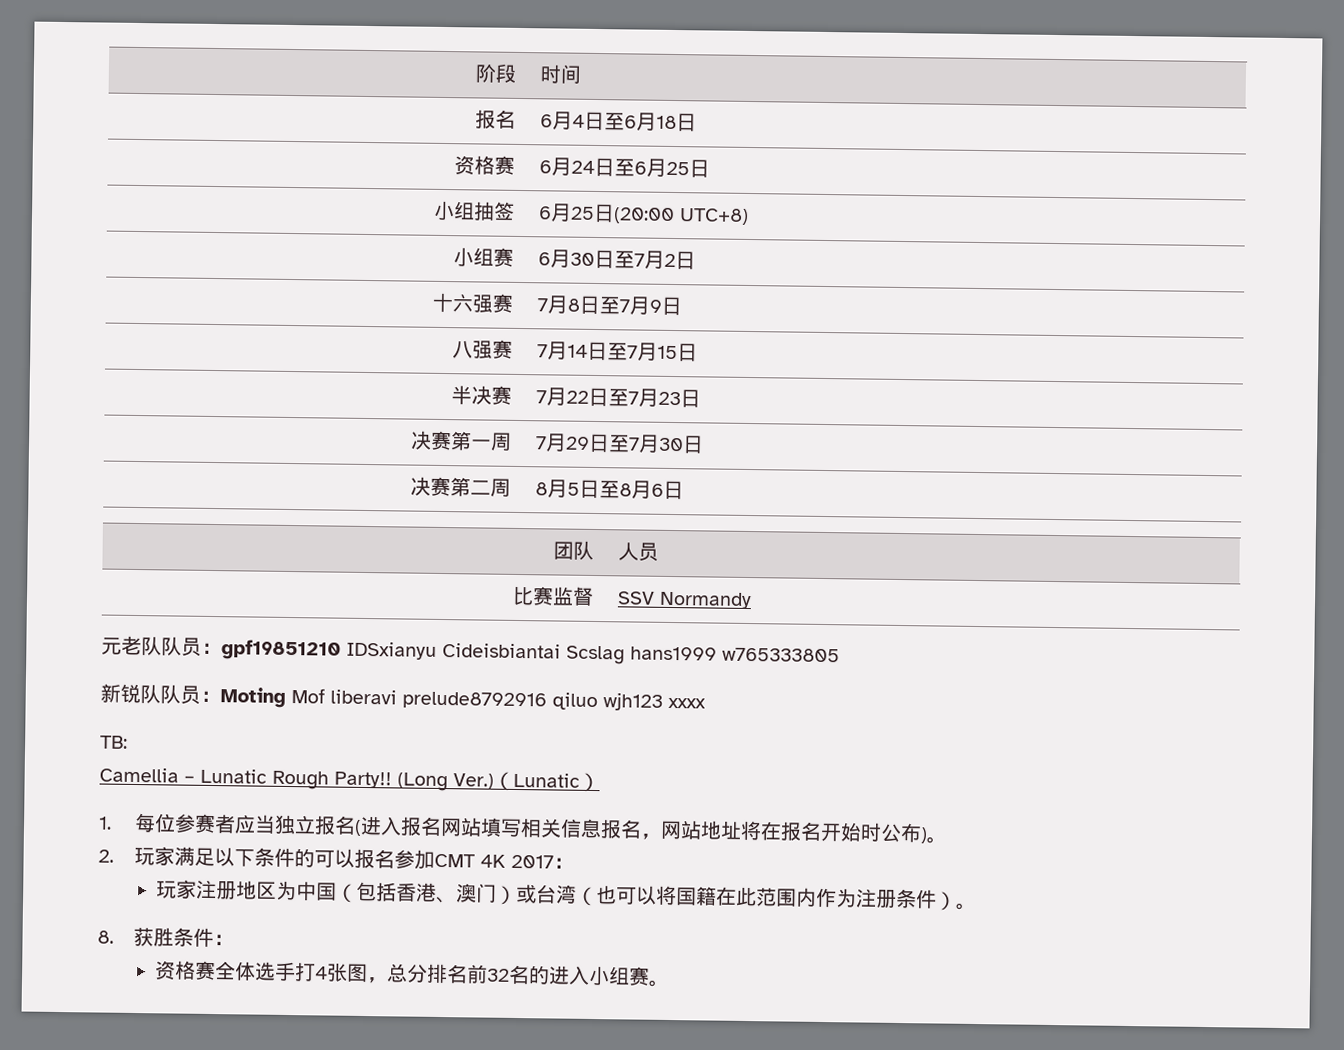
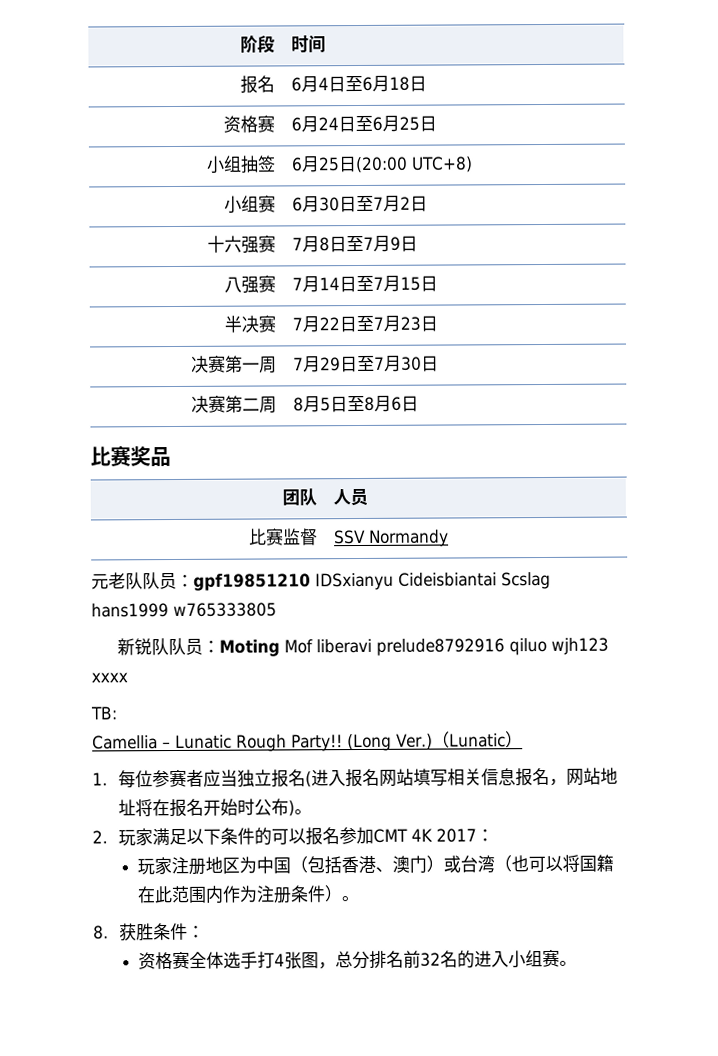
(684, 490) none -> [90,445,171,467] // 比赛奖品

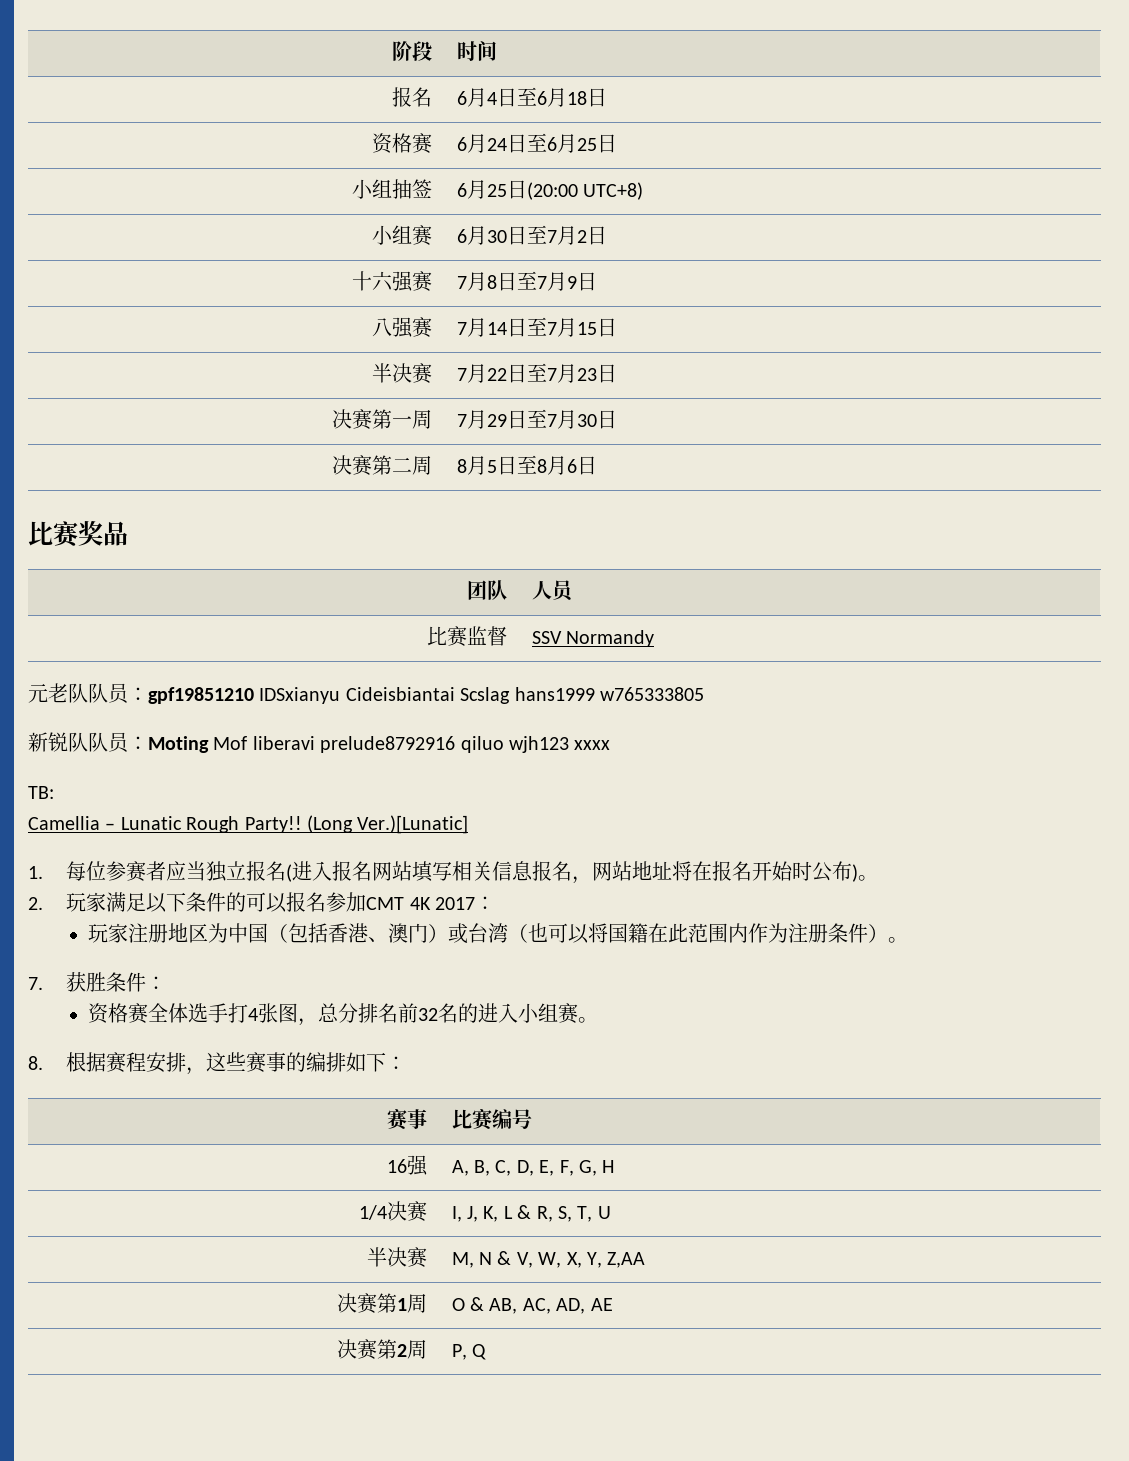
[395,731,523,750] Ver.)（Lunatic） -> [357,815,469,834] Ver.)[Lunatic]
[93,925,109,940] 8. -> [28,977,43,990] 7.
(577, 963) none -> [28,1052,407,1075] [387,1108,428,1131] [451,1108,532,1131] [387,1155,429,1176] [451,1160,615,1176] [359,1201,428,1222] [451,1205,611,1222] [367,1247,428,1268] [451,1251,646,1268] [337,1293,428,1314] [451,1297,613,1314] [337,1339,428,1360] [451,1344,486,1360] // 8.根据赛程安排，这些赛事的编排如下： // 赛事 | 比赛编号 // 16强 | A, B, C, D, E, F, G, H // 1/4决赛 | I, J, K, L & R, S, T, U // 半决赛 | M, N & V, W, X, Y, Z,AA // 决赛第1周 | O & AB, AC, AD, AE // 决赛第2周 | P, Q

